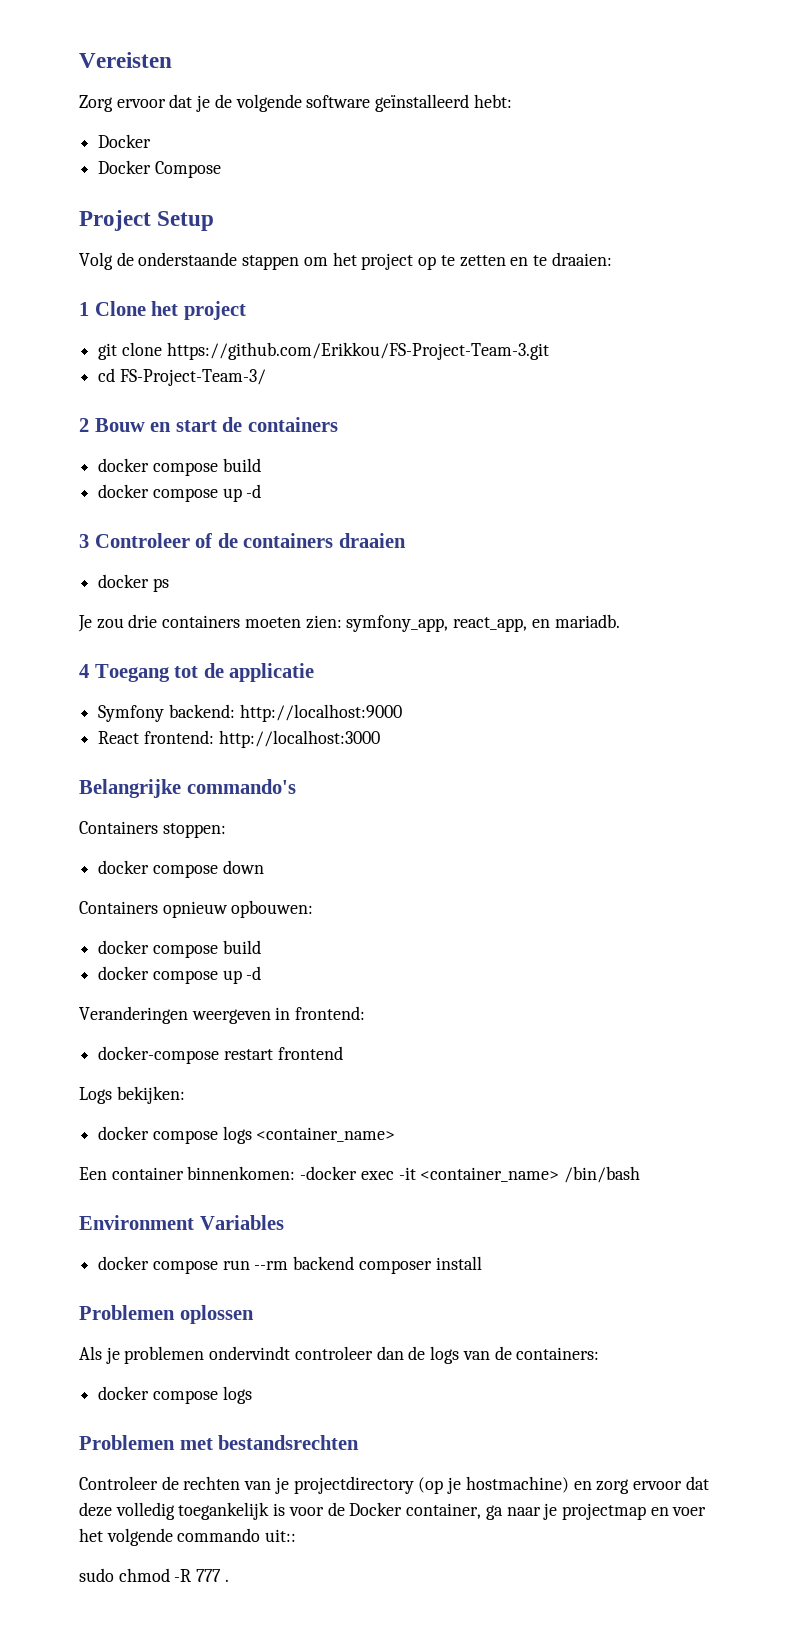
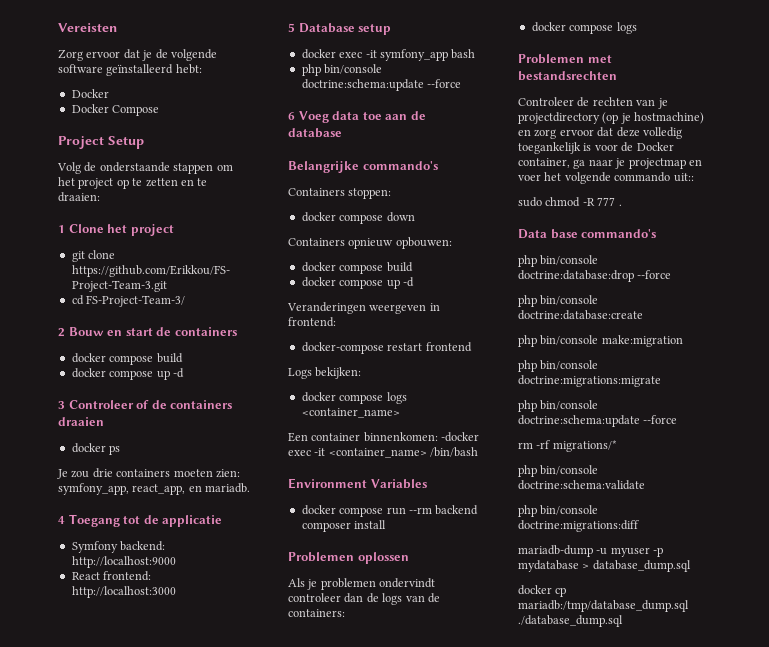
(380, 739) none -> [288,23,392,35] [301,49,476,61] [301,64,383,76] [301,79,462,91] [288,111,426,123] [288,128,342,138] // 5 Database setup // docker exec -it symfony_app bash // php bin/console doctrine:schema:update --force // 6 Voeg data toe aan de database
(229, 1580) none -> [518,229,657,239] [518,255,599,267] [518,270,672,282] [518,295,599,307] [518,310,643,320] [518,335,683,347] [518,360,599,372] [518,375,661,387] [518,400,599,412] [518,415,678,427] [518,440,617,452] [518,465,599,477] [518,480,645,490] [518,505,599,517] [518,520,639,532] [518,545,664,557] [518,560,691,572] [518,585,567,597] [518,600,689,612] [518,615,623,627] // Data base commando's // php bin/console doctrine:database:drop --force // php bin/console doctrine:database:create // php bin/console make:migration // php bin/console doctrine:migrations:migrate // php bin/console doctrine:schema:update --force // rm -rf migrations/* // php bin/console doctrine:schema:validate // php bin/console doctrine:migrations:diff // mariadb-dump -u myuser -p mydatabase > database_dump.sql // docker cp mariadb:/tmp/database_dump.sql ./database_dump.sql

